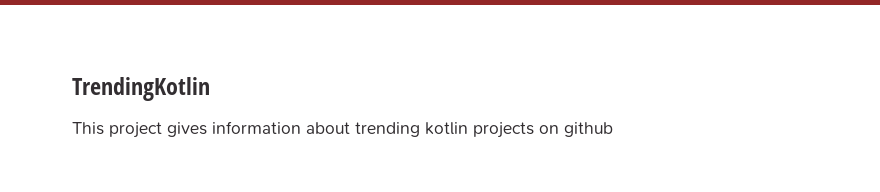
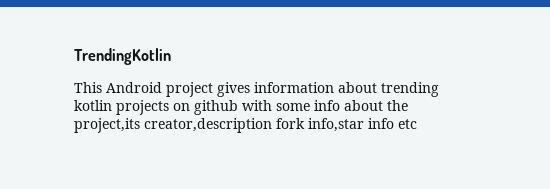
(104, 128) none -> [106,82,162,93] Android
(613, 129) none -> [242,100,408,111] [74,118,417,133] with some info about the project,its creator,description fork info,star info etc

